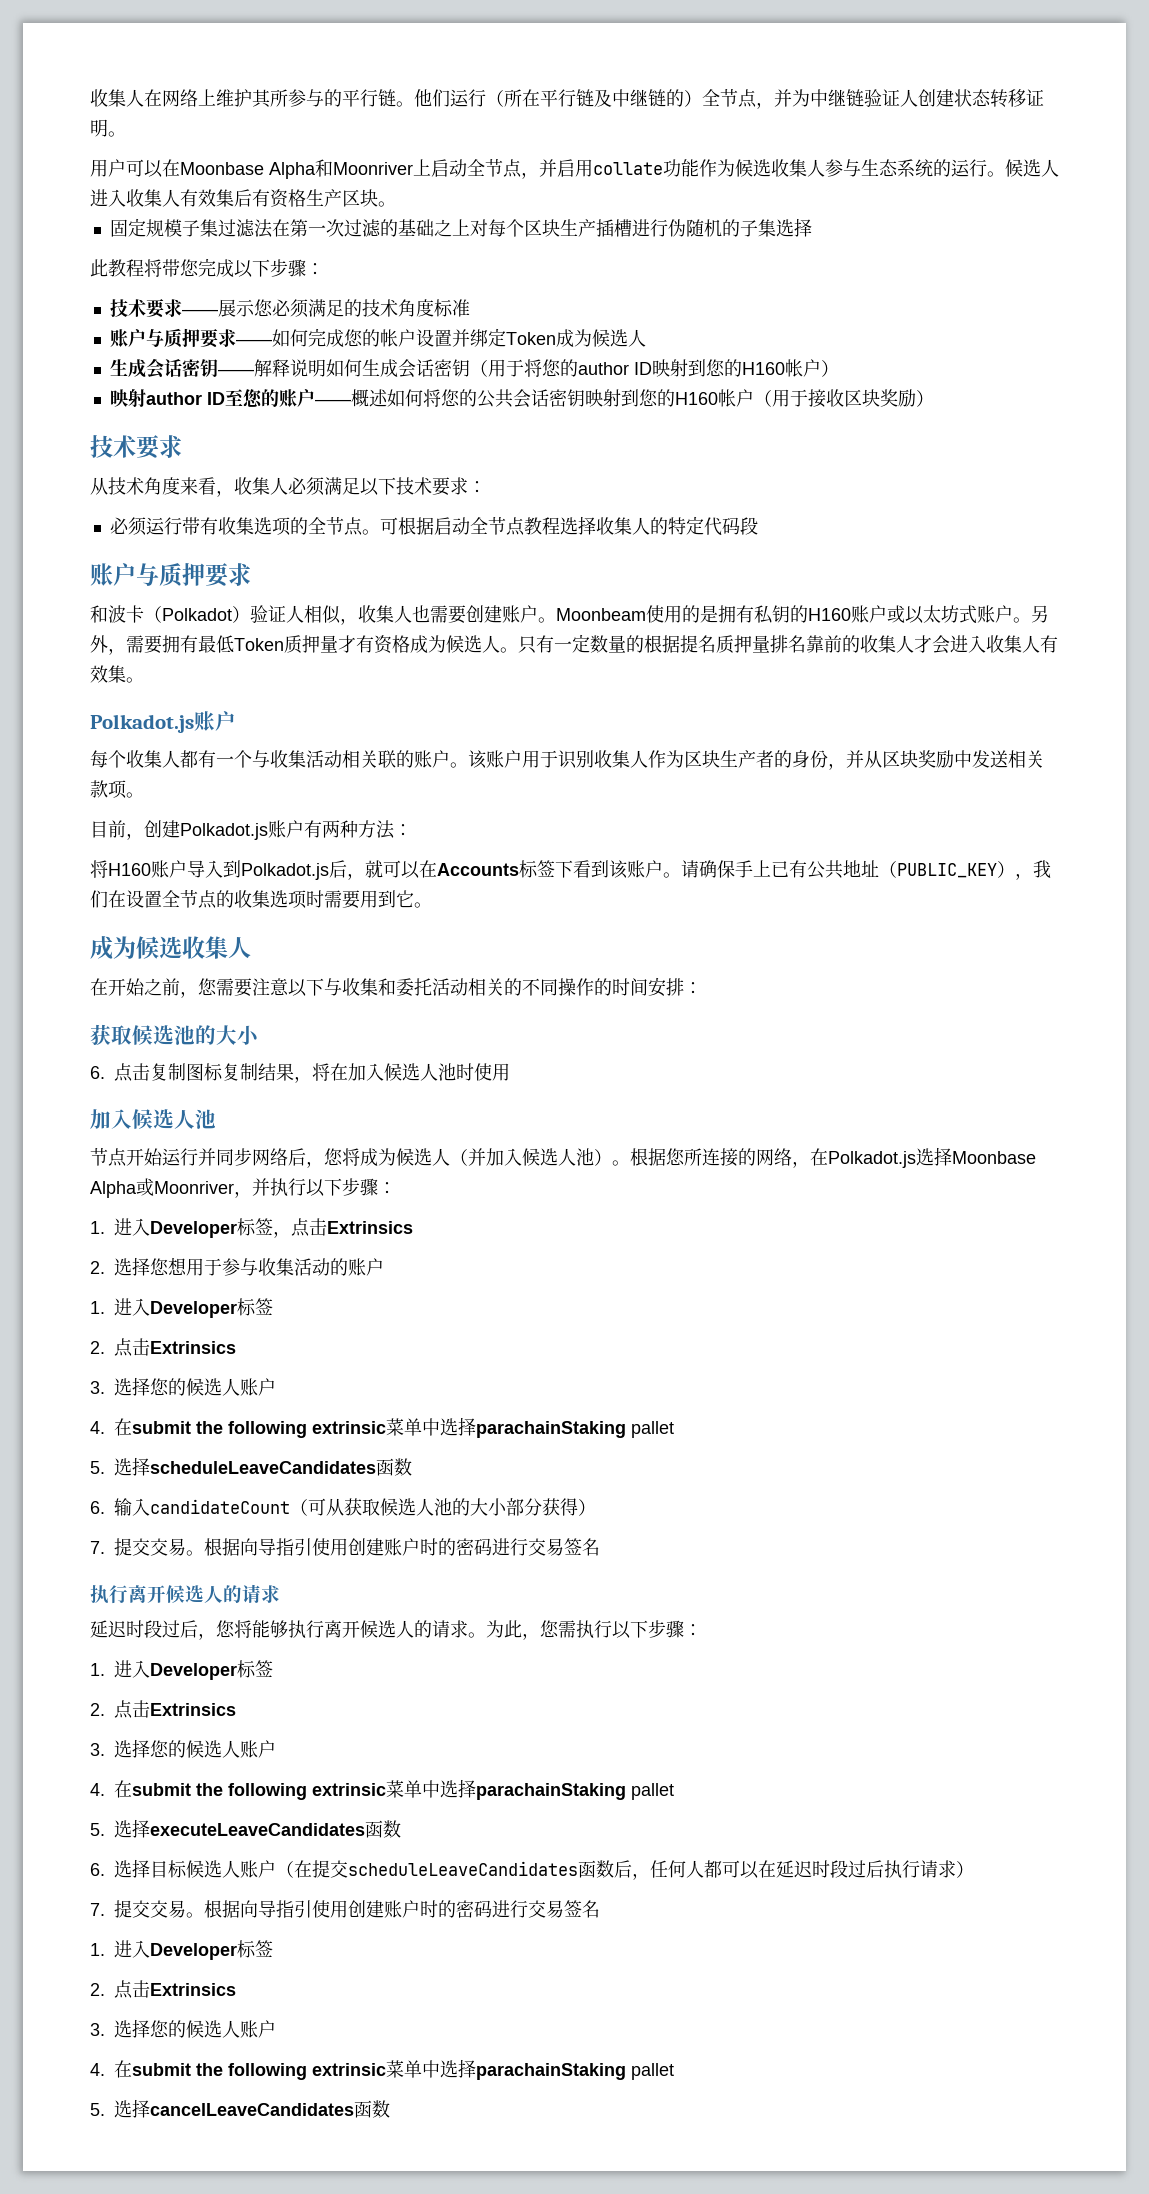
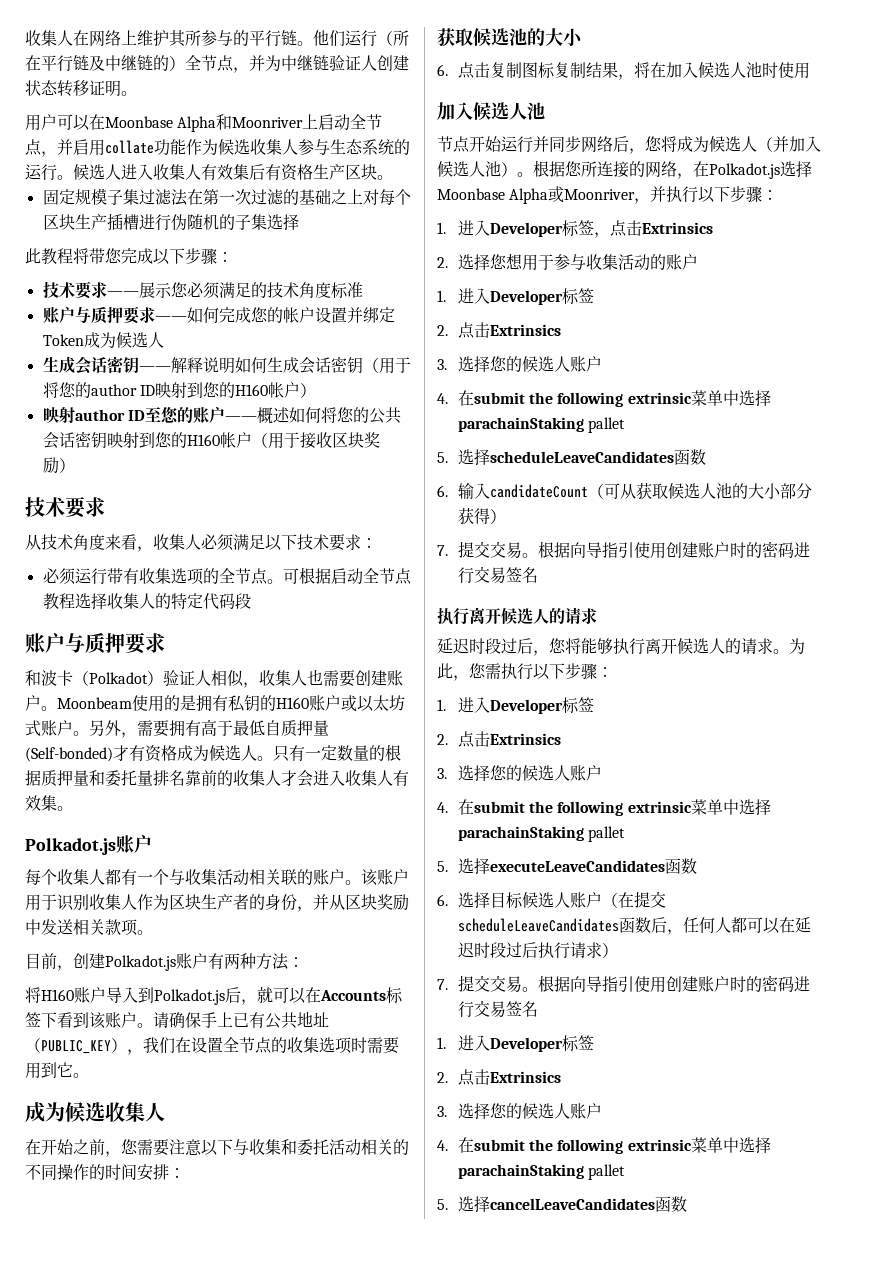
[198,635,338,654] 最低Token质押量 -> [201,719,329,737] [25,747,113,762] 高于最低自质押量(Self-bonded)
[680,635,752,654] 提名质押 -> [41,770,137,787] 质押量和委托

